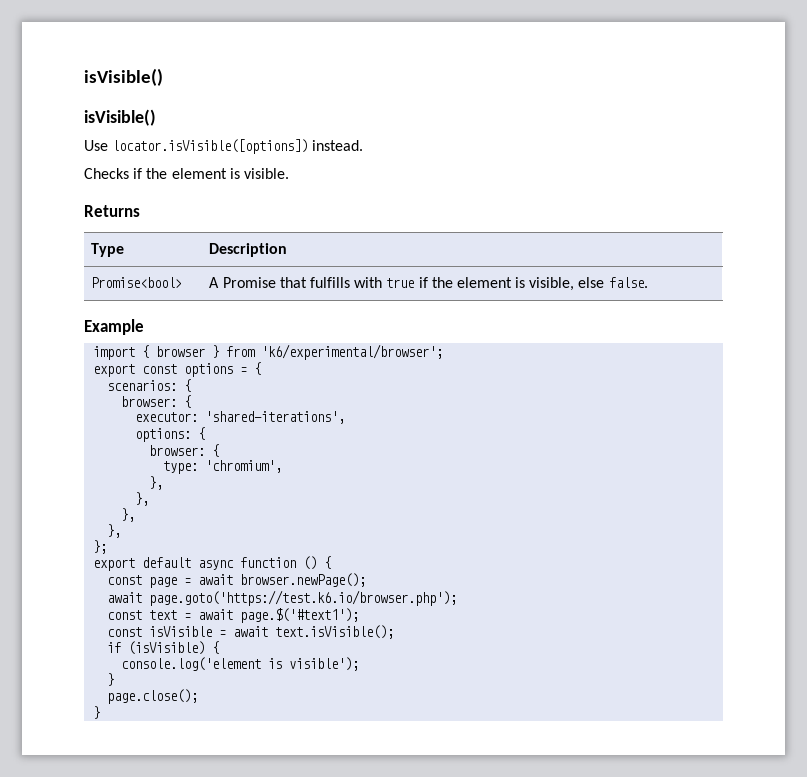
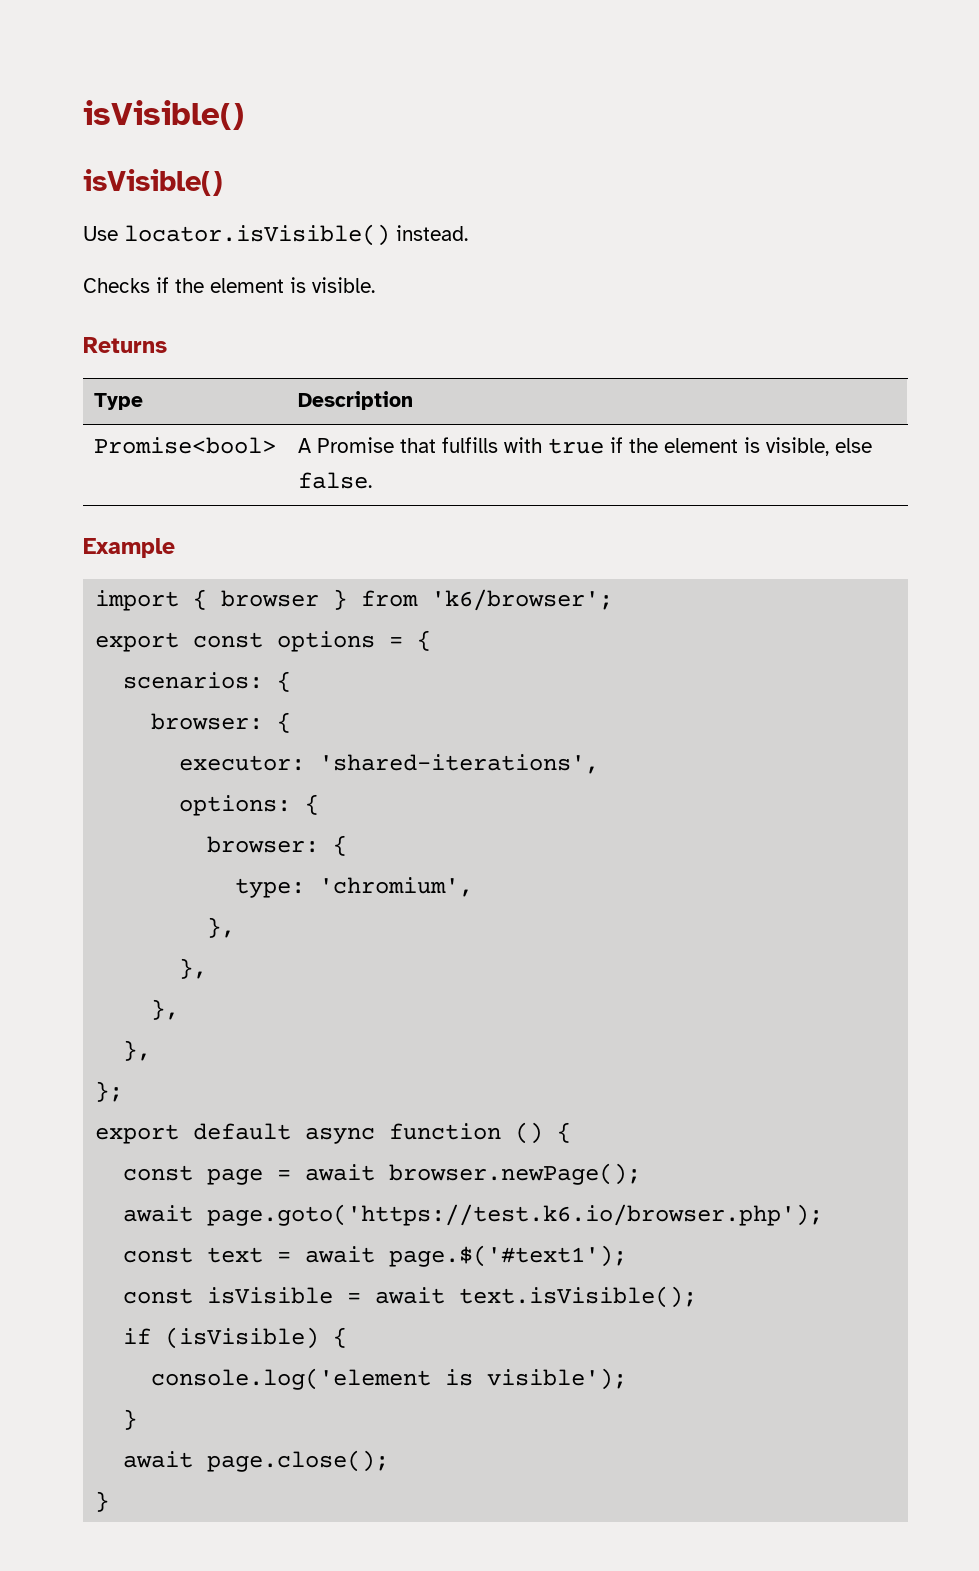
[112,139,309,154] locator.isVisible([options]) -> [124,224,390,246] locator.isVisible()
[261,344,444,360] 'k6/experimental/browser'; -> [431,589,614,611] 'k6/browser';
(115, 679) none -> [123,1451,194,1468] await

